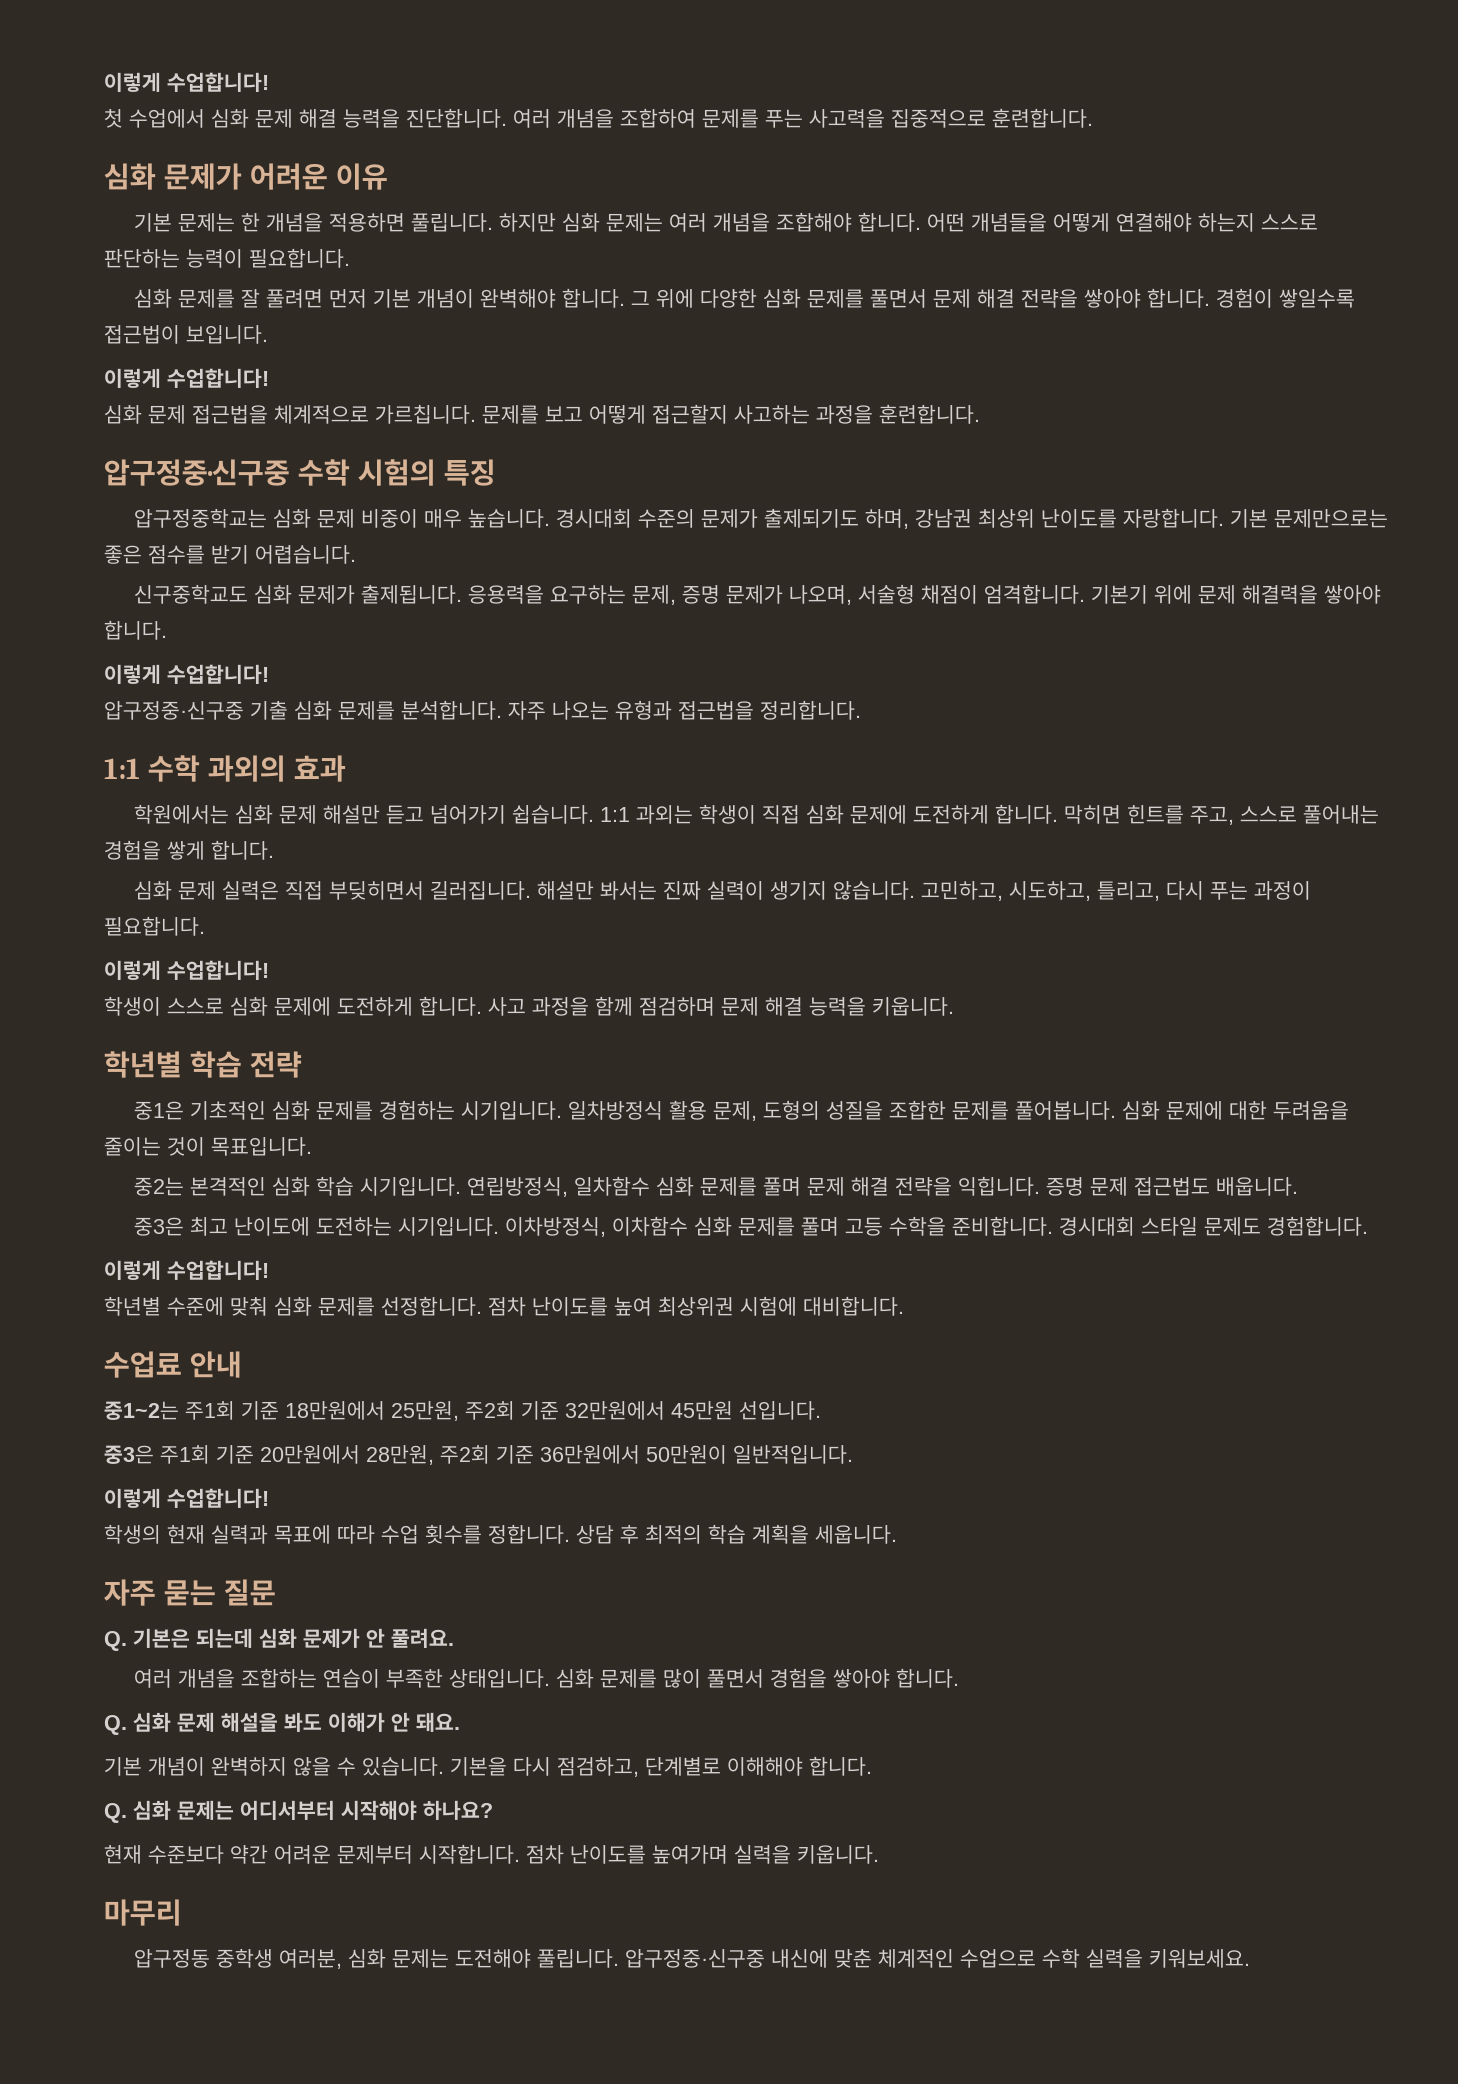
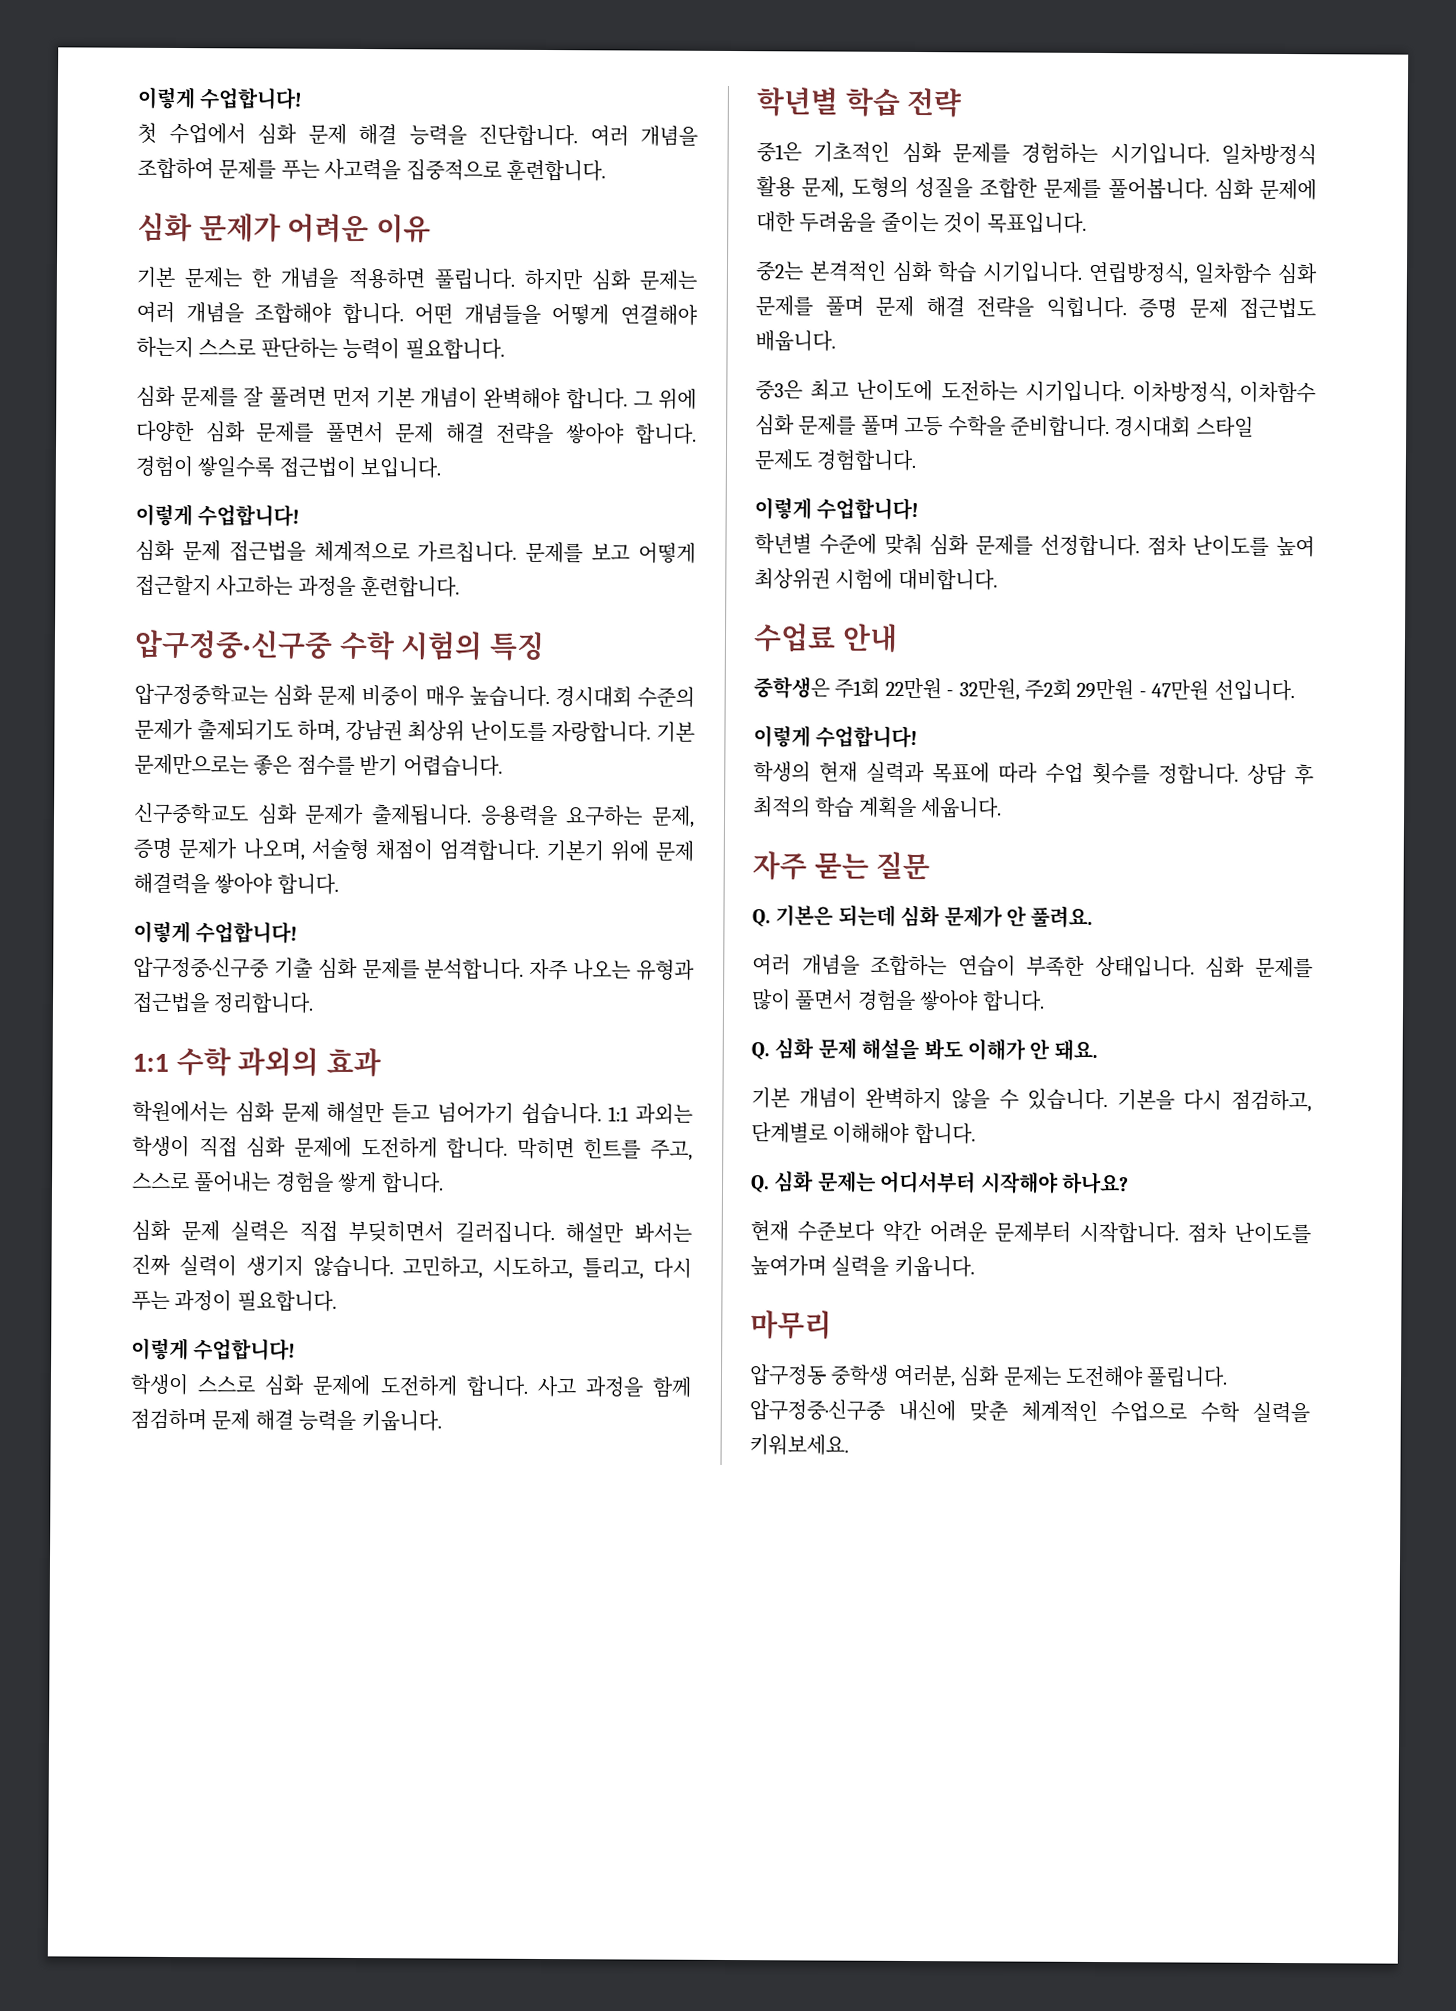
[104,1401,821,1421] [104,1445,853,1465] 중1~2는 주1회 기준 18만원에서 25만원, 주2회 기준 32만원에서 45만원 선입니다. // 중3은 주1회 기준 20만원에서 28만원, 주2회 기준 36만원에서 50만원이 일반적입니다. -> [753,676,1295,702] 중학생은 주1회 22만원 - 32만원, 주2회 29만원 - 47만원 선입니다.

